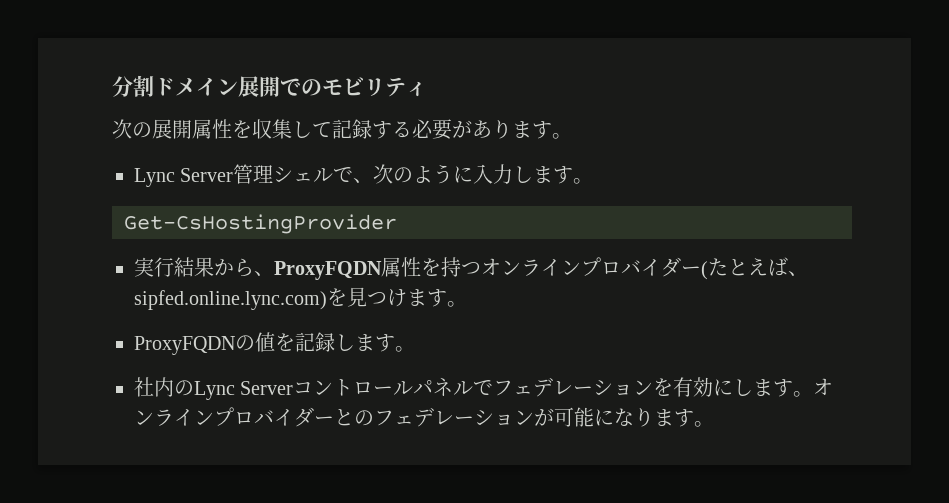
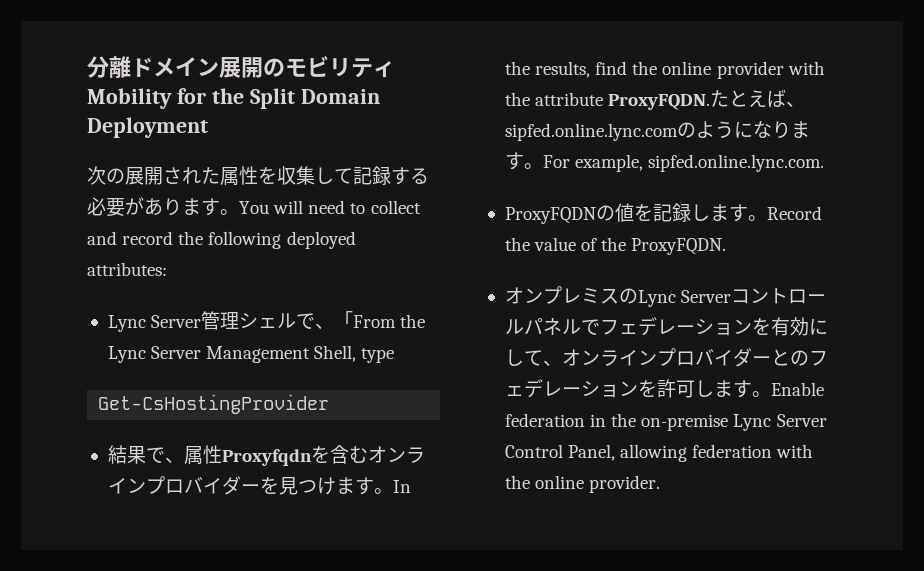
[132,75,154,97] 割 -> [109,56,131,78] 離
[280,78,301,96] で -> (263, 67) none
(427, 89) none -> [87,88,380,109] [87,117,208,138] Mobility for the Split Domain Deployment
(192, 129) none -> [163,167,220,184] された
(572, 136) none -> [239,200,421,214] [87,231,356,249] [87,262,167,276] You will need to collect and record the following deployed attributes:
[373,164,594,184] [124,214,397,234] [134,257,808,280] [134,290,327,310] 次のように入力します。 // Get-CsHostingProvider // 実行結果から、ProxyFQDN属性を持つオンラインプロバイダー(たとえば、sipfed.online.lync.com) -> [334,311,426,328] [107,345,395,363] [98,394,330,414] [107,445,425,466] [107,476,260,495] 「From the Lync Server Management Shell, type // Get-CsHostingProvider // 結果で、属性Proxyfqdnを含むオンラインプロバイダー
(467, 304) none -> [392,480,411,493] [504,61,825,79] [504,89,806,110] [504,121,810,141] [504,152,825,172] In the results, find the online provider with the attribute ProxyFQDN.たとえば、sipfed.online.lync.comのようになります。For example, sipfed.online.lync.com.
[134,377,174,397] // 社内 -> [766,206,822,220] [504,237,727,255] [504,286,619,304] Record the value of the ProxyFQDN. // オンプレミス
[753,379,814,397] ます。 -> [523,350,562,366] て、
[534,407,714,427] が可能になります。 -> [637,379,824,398] [504,413,827,431] [504,444,814,462] [504,475,661,493] を許可します。Enable federation in the on-premise Lync Server Control Panel, allowing federation with the online provider.

